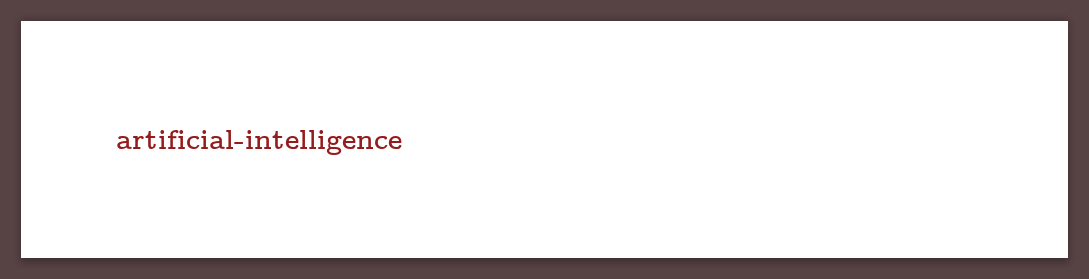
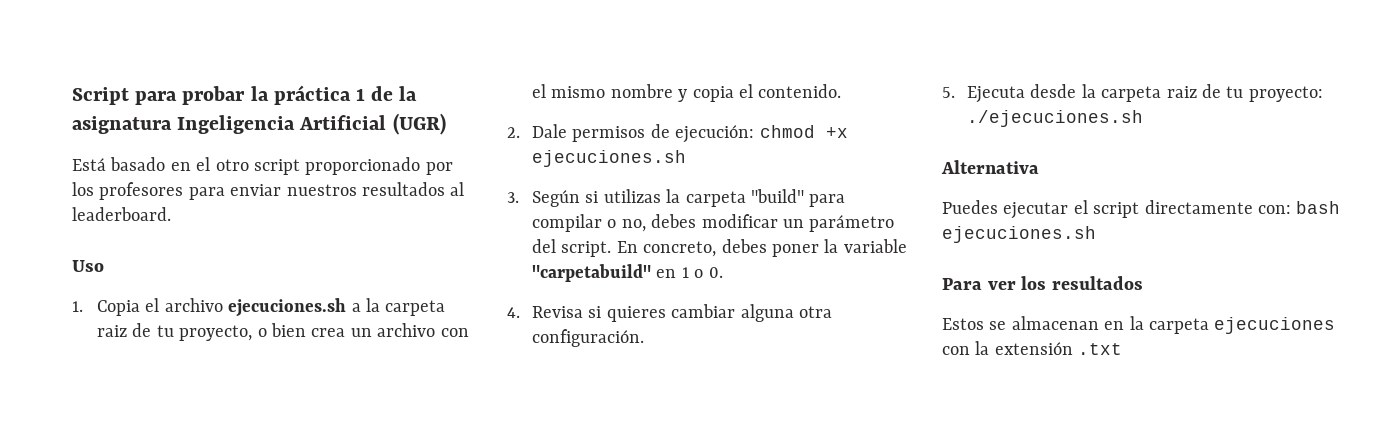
[116,130,402,155] artificial-intelligence -> [72,85,418,105] [72,113,446,135] [72,157,453,175] [72,182,465,200] [72,207,171,221] [72,260,104,272] [72,298,446,317] [96,323,469,341] [531,84,842,102] [507,124,848,143] [531,150,686,167] [507,189,846,207] [531,214,895,232] [531,239,907,257] [531,264,723,282] [507,304,832,322] [531,329,644,347] [942,84,1323,103] [966,110,1143,127] [941,160,1039,174] [942,200,1341,219] [942,226,1096,243] [942,276,1144,290] [942,316,1336,334] [942,341,1123,355] Script para probar la práctica 1 de la asignatura Ingeligencia Artificial (UGR) // Está basado en el otro script proporcionado por los profesores para enviar nuestros resultados al leaderboard. // Uso // 1. Copia el archivo ejecuciones.sh a la carpeta raiz de tu proyecto, o bien crea un archivo con el mismo nombre y copia el contenido. // 2. Dale permisos de ejecución: chmod +x ejecuciones.sh // 3. Según si utilizas la carpeta "build" para compilar o no, debes modificar un parámetro del script. En concreto, debes poner la variable "carpetabuild" en 1 o 0. // 4. Revisa si quieres cambiar alguna otra configuración. // 5. Ejecuta desde la carpeta raiz de tu proyecto: ./ejecuciones.sh // Alternativa // Puedes ejecutar el script directamente con: bash ejecuciones.sh // Para ver los resultados // Estos se almacenan en la carpeta ejecuciones con la extensión .txt

